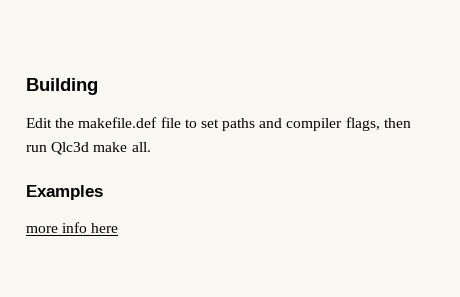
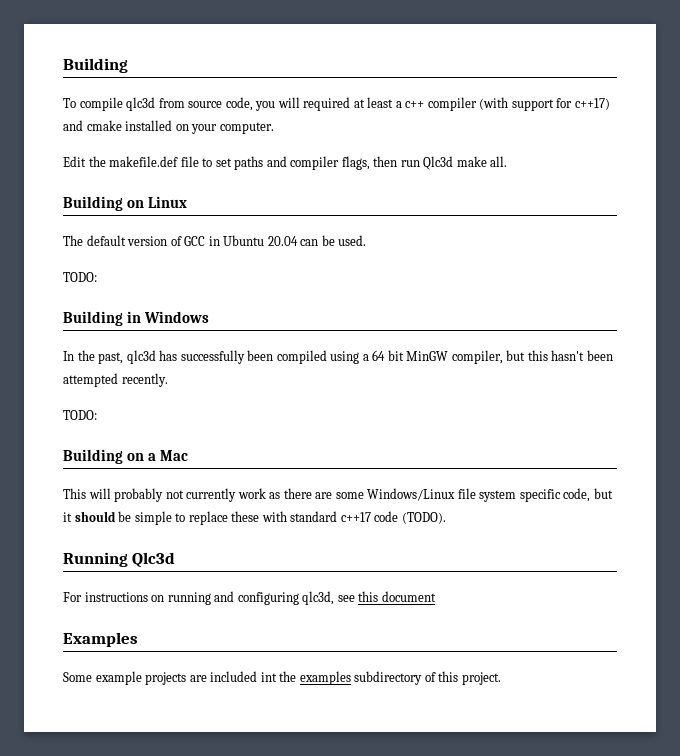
[26,78,98,95] Building -> [63,58,128,73] [63,97,610,111] [63,120,274,134] Building // To compile qlc3d from source code, you will required at least a c++ compiler (with support for c++17) and cmake installed on your computer.
[26,185,103,200] [26,222,119,233] Examples // more info here -> [63,196,188,211] [63,235,367,246] [63,272,97,282] [63,311,210,326] [63,350,613,364] [63,373,168,387] [63,410,97,420] [63,449,189,464] [63,488,613,502] [63,511,446,525] [63,552,176,568] [63,591,436,605] [63,632,138,647] [63,671,501,685] Building on Linux // The default version of GCC in Ubuntu 20.04 can be used. // TODO: // Building in Windows // In the past, qlc3d has successfully been compiled using a 64 bit MinGW compiler, but this hasn't been attempted recently. // TODO: // Building on a Mac // This will probably not currently work as there are some Windows/Linux file system specific code, but it should be simple to replace these with standard c++17 code (TODO). // Running Qlc3d // For instructions on running and configuring qlc3d, see this document // Examples // Some example projects are included int the examples subdirectory of this project.

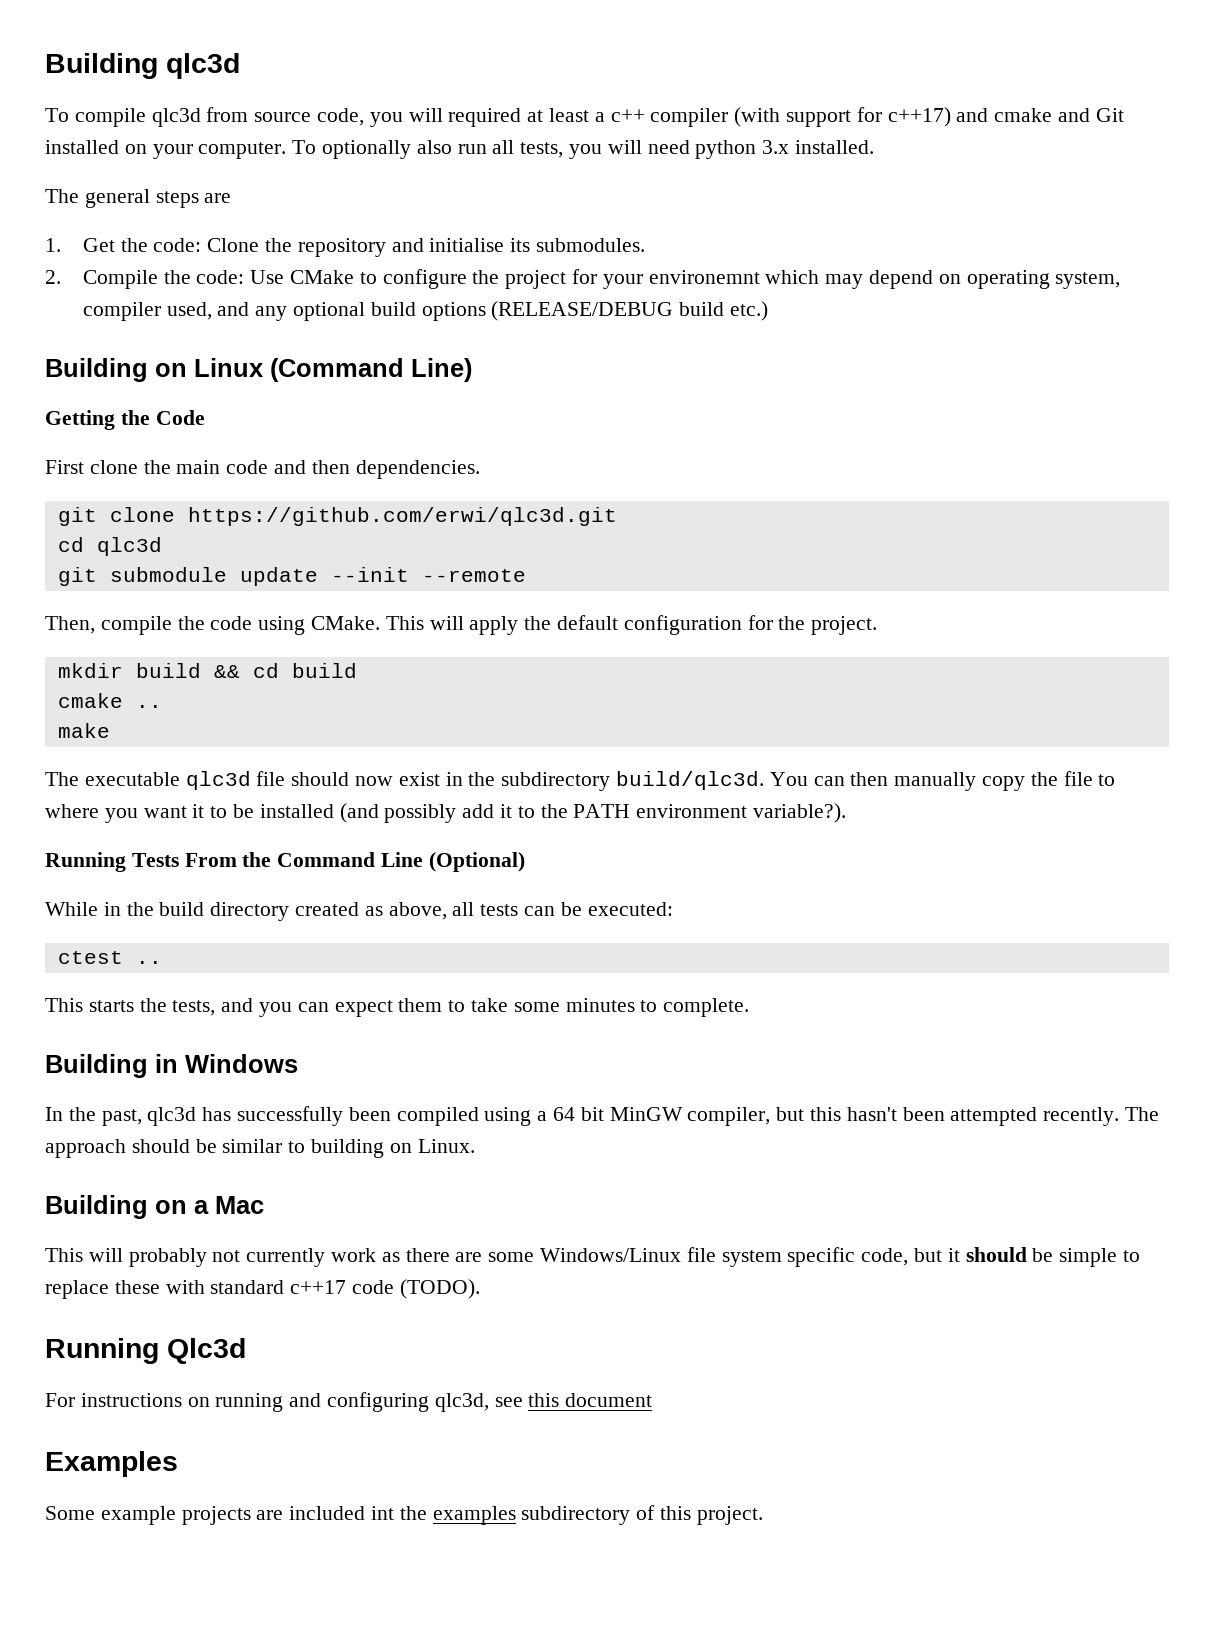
[63,58,128,73] Building -> [45,53,240,79] Building qlc3d
(122, 125) none -> [1058,108,1124,122] and Git
[63,156,508,170] [63,196,188,211] [63,235,367,246] [63,272,97,282] // Edit the makefile.def file to set paths and compiler flags, then run Qlc3d make all. // Building on Linux // The default version of GCC in Ubuntu 20.04 can be used. // TODO: -> [292,140,875,159] [45,189,232,208] [45,238,645,257] [45,269,1121,289] [82,301,768,321] [45,358,472,382] [45,410,205,430] [45,460,480,479] [57,507,617,526] [57,537,162,556] [57,567,526,586] [45,615,878,635] [57,663,357,678] [57,693,162,708] [57,723,110,738] [45,771,1116,791] [45,803,847,823] [45,852,525,872] [45,902,673,921] [57,951,162,964] [45,998,750,1017] To optionally also run all tests, you will need python 3.x installed. // The general steps are // 1. Get the code: Clone the repository and initialise its submodules. // 2. Compile the code: Use CMake to configure the project for your environemnt which may depend on operating system, compiler used, and any optional build options (RELEASE/DEBUG build etc.) // Building on Linux (Command Line) // Getting the Code // First clone the main code and then dependencies. // git clone https://github.com/erwi/qlc3d.git // cd qlc3d // git submodule update --init --remote // Then, compile the code using CMake. This will apply the default configuration for the project. // mkdir build && cd build // cmake .. // make // The executable qlc3d file should now exist in the subdirectory build/qlc3d. You can then manually copy the file to where you want it to be installed (and possibly add it to the PATH environment variable?). // Running Tests From the Command Line (Optional) // While in the build directory created as above, all tests can be executed: // ctest .. // This starts the tests, and you can expect them to take some minutes to complete.
[63,410,97,420] // TODO: -> [1125,1107,1160,1121] [45,1139,475,1158] The approach should be similar to building on Linux.

